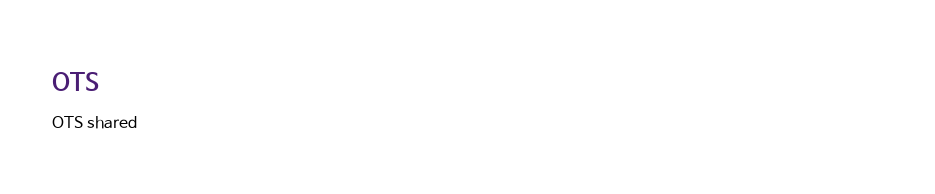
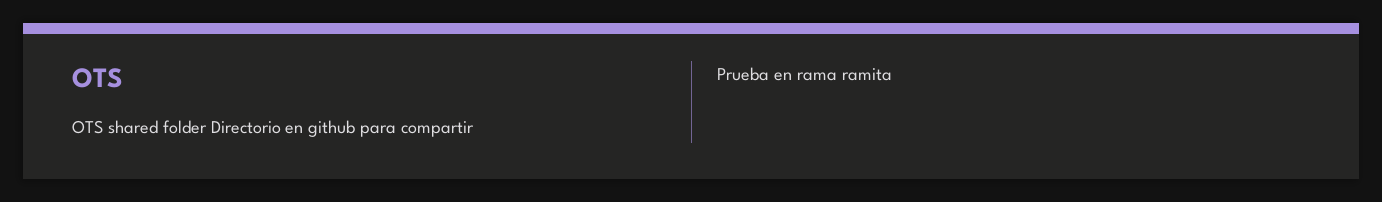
(138, 122) none -> [162,120,475,137] [717,67,892,81] folder Directorio en github para compartir // Prueba en rama ramita

